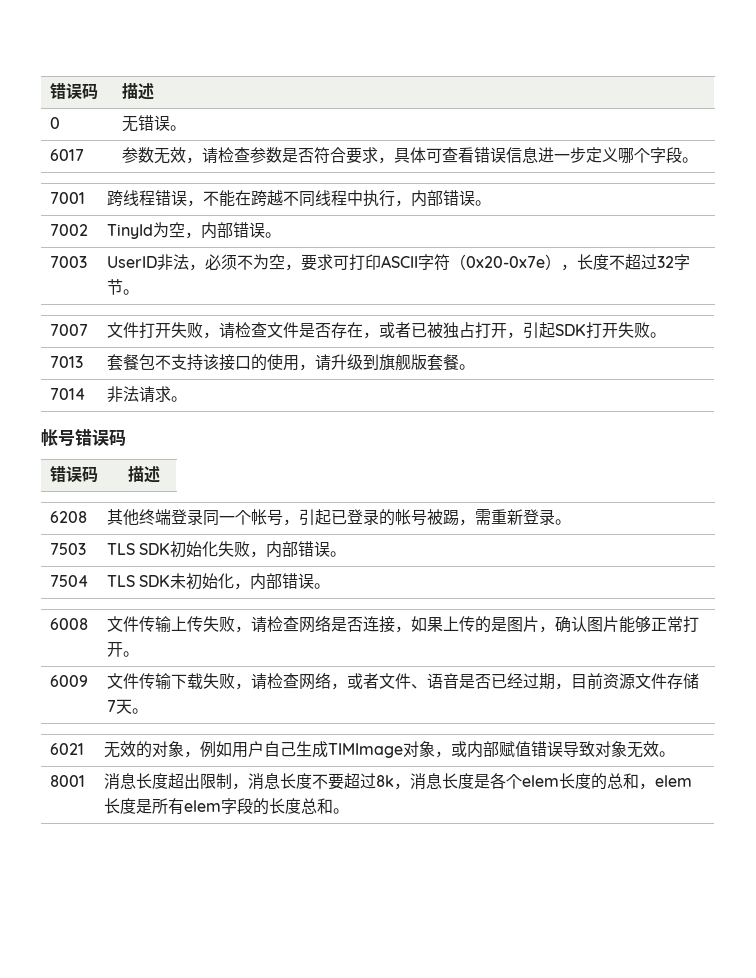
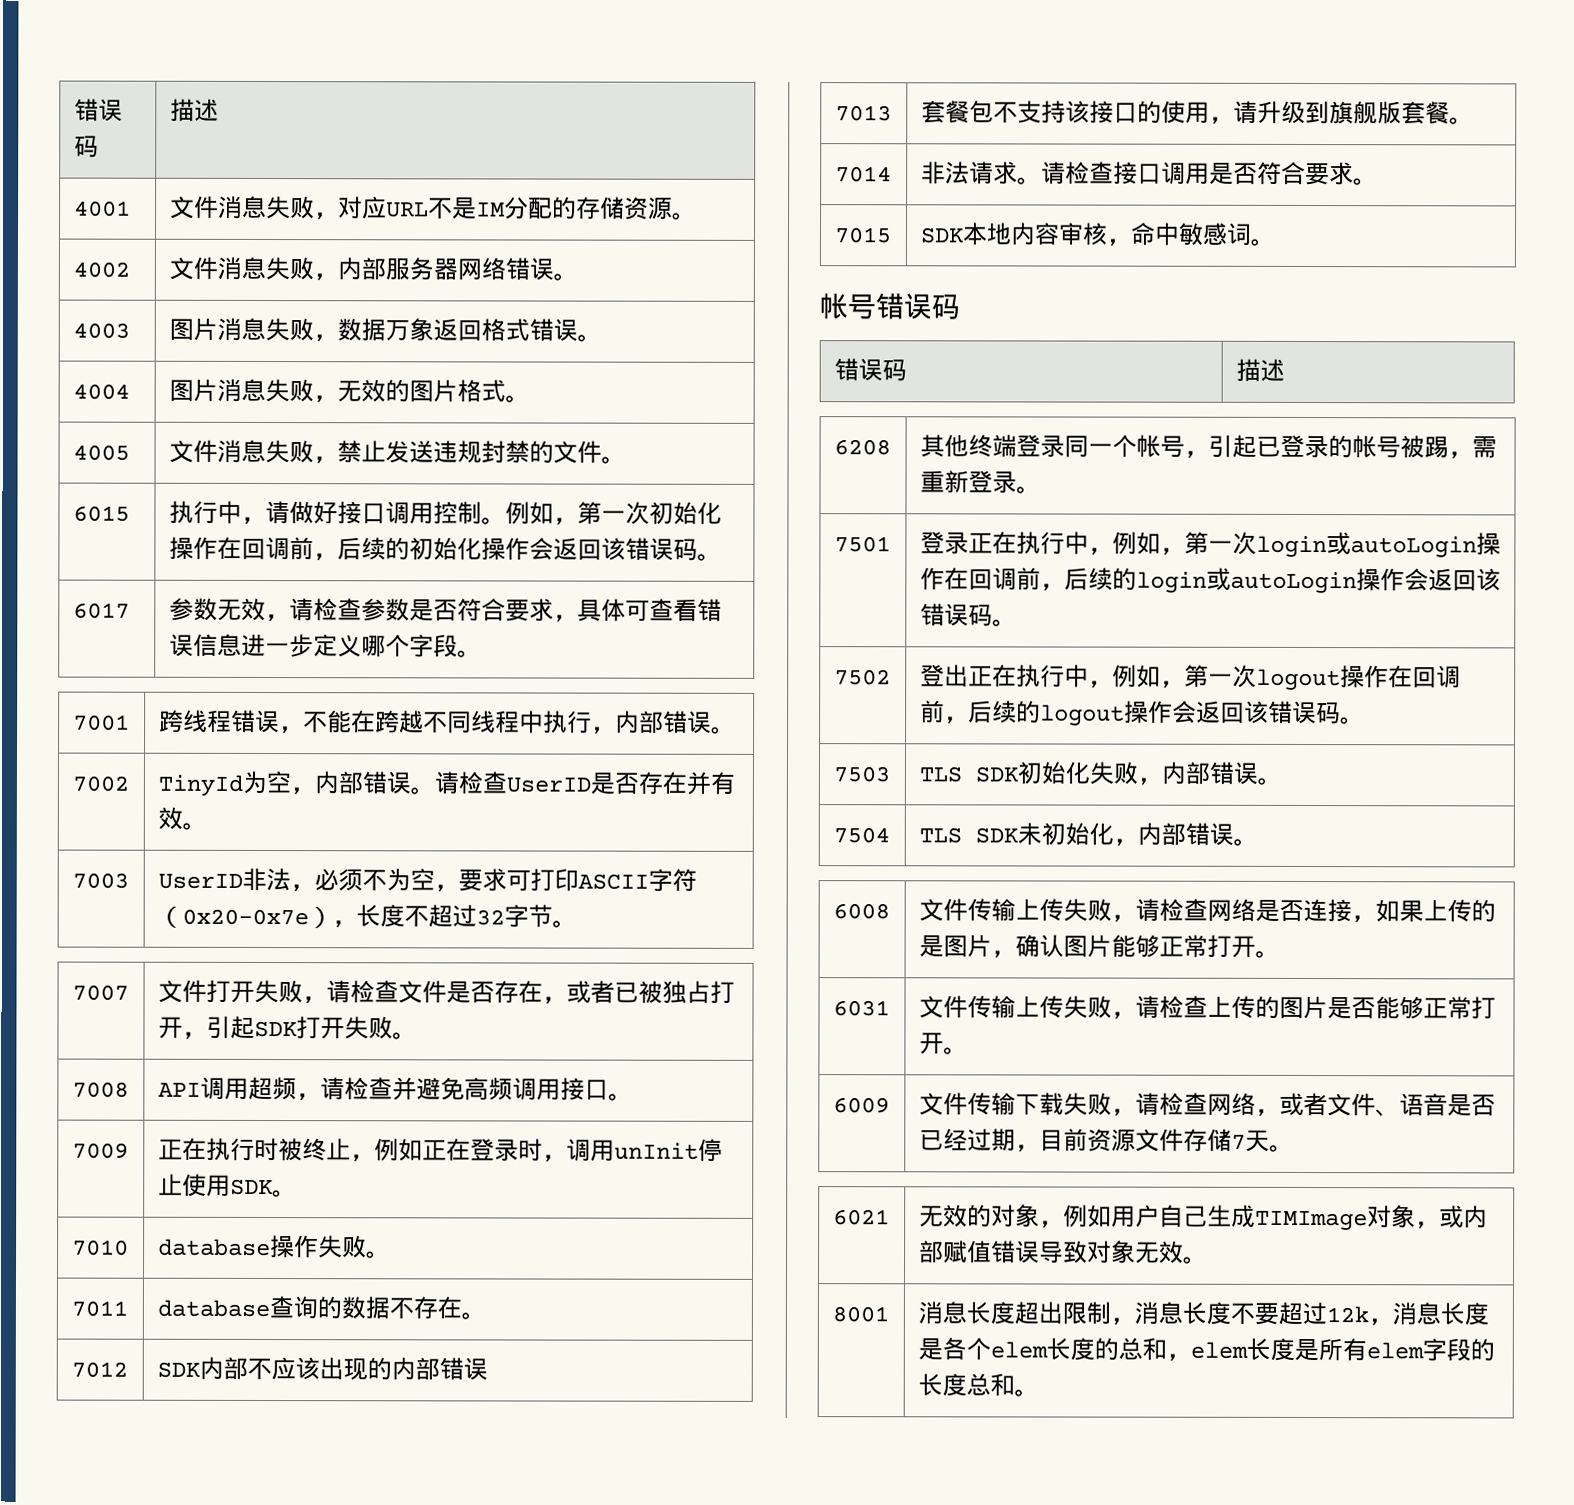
[50,83,99,100] [122,83,155,100] [50,117,61,129] [122,115,171,132] 错误码 | 描述 // 0 | 无错误 -> [73,98,123,122] [73,135,99,158] [169,98,219,122] [73,200,131,217] [169,195,697,220] [72,261,130,278] [168,256,578,281] [72,322,130,339] [168,317,602,342] [72,383,130,400] [168,378,530,403] [72,444,130,461] [168,439,626,464] [72,505,130,522] [168,500,722,525] [168,536,698,561] 错误码 | 描述 // 4001 | 文件消息失败，对应URL不是IM分配的存储资源。 // 4002 | 文件消息失败，内部服务器网络错误。 // 4003 | 图片消息失败，数据万象返回格式错误。 // 4004 | 图片消息失败，无效的图片格式。 // 4005 | 文件消息失败，禁止发送违规封禁的文件。 // 6015 | 执行中，请做好接口调用控制。例如，第一次初始化操作在回调前，后续的初始化操作会返回该错误码
(282, 235) none -> [433,771,735,795] [157,806,207,830] 请检查UserID是否存在并有效。
(667, 335) none -> [71,1081,129,1098] [157,1076,633,1101] [71,1142,129,1159] [157,1137,723,1162] [157,1173,297,1198] [71,1239,129,1256] [157,1235,391,1259] [70,1300,128,1317] [156,1296,486,1320] [70,1361,128,1378] [156,1356,488,1381] // 7008 | API调用超频，请检查并避免高频调用接口。 // 7009 | 正在执行时被终止，例如正在登录时，调用unInit停止使用SDK。 // 7010 | database操作失败。 // 7011 | database查询的数据不存在。 // 7012 | SDK内部不应该出现的内部错误
(188, 399) none -> [1040,161,1378,186] [833,227,892,244] [919,222,1275,246] 请检查接口调用是否符合要求。 // 7015 | SDK本地内容审核，命中敏感词。
(572, 522) none -> [833,536,891,553] [919,531,1501,558] [919,567,1501,594] [919,603,1017,627] [833,669,891,686] [919,664,1461,691] [919,700,1365,726] // 7501 | 登录正在执行中，例如，第一次login或autoLogin操作在回调前，后续的login或autoLogin操作会返回该错误码。 // 7502 | 登出正在执行中，例如，第一次logout操作在回调前，后续的logout操作会返回该错误码。
(140, 654) none -> [832,1000,890,1017] [918,995,1496,1020] [918,1032,968,1055] // 6031 | 文件传输上传失败，请检查上传的图片是否能够正常打开。
[376,775,395,787] 8k -> [1325,1306,1369,1323] 12k

